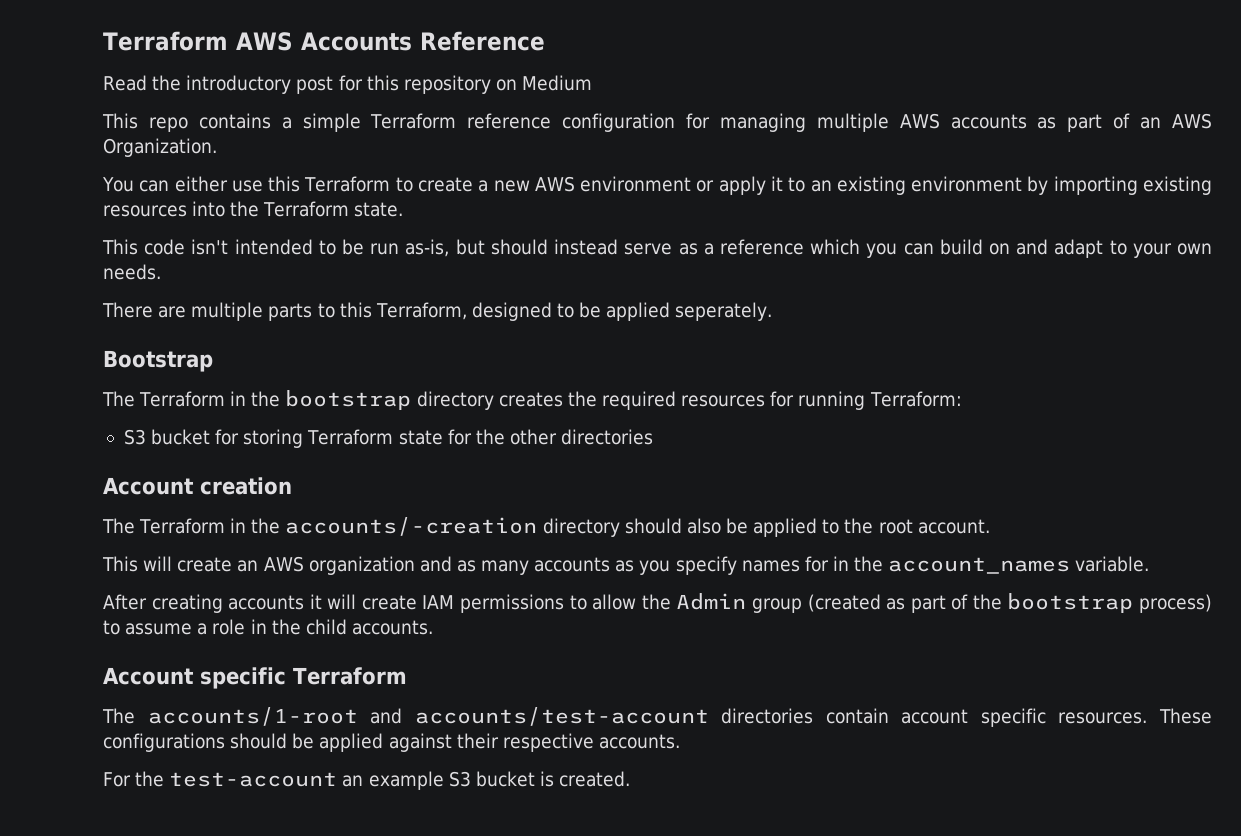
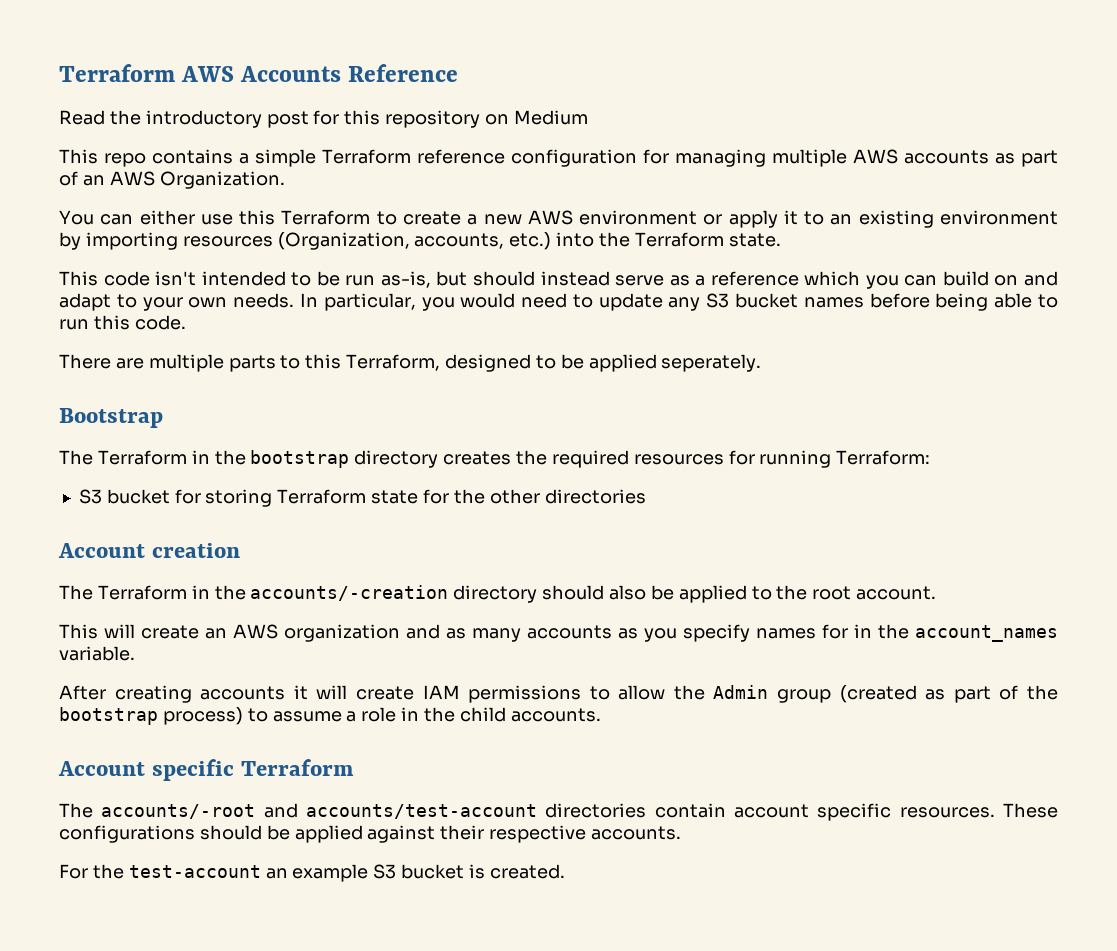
[1143,176,1212,195] [103,205,187,217] existing resources -> [182,232,552,250] resources (Organization, accounts, etc.)
(161, 272) none -> [299,293,1058,311] [59,315,186,330] In particular, you would need to update any S3 bucket names before being able to run this code.
[147,707,358,726] accounts/1-root -> [101,804,256,819] accounts/-root

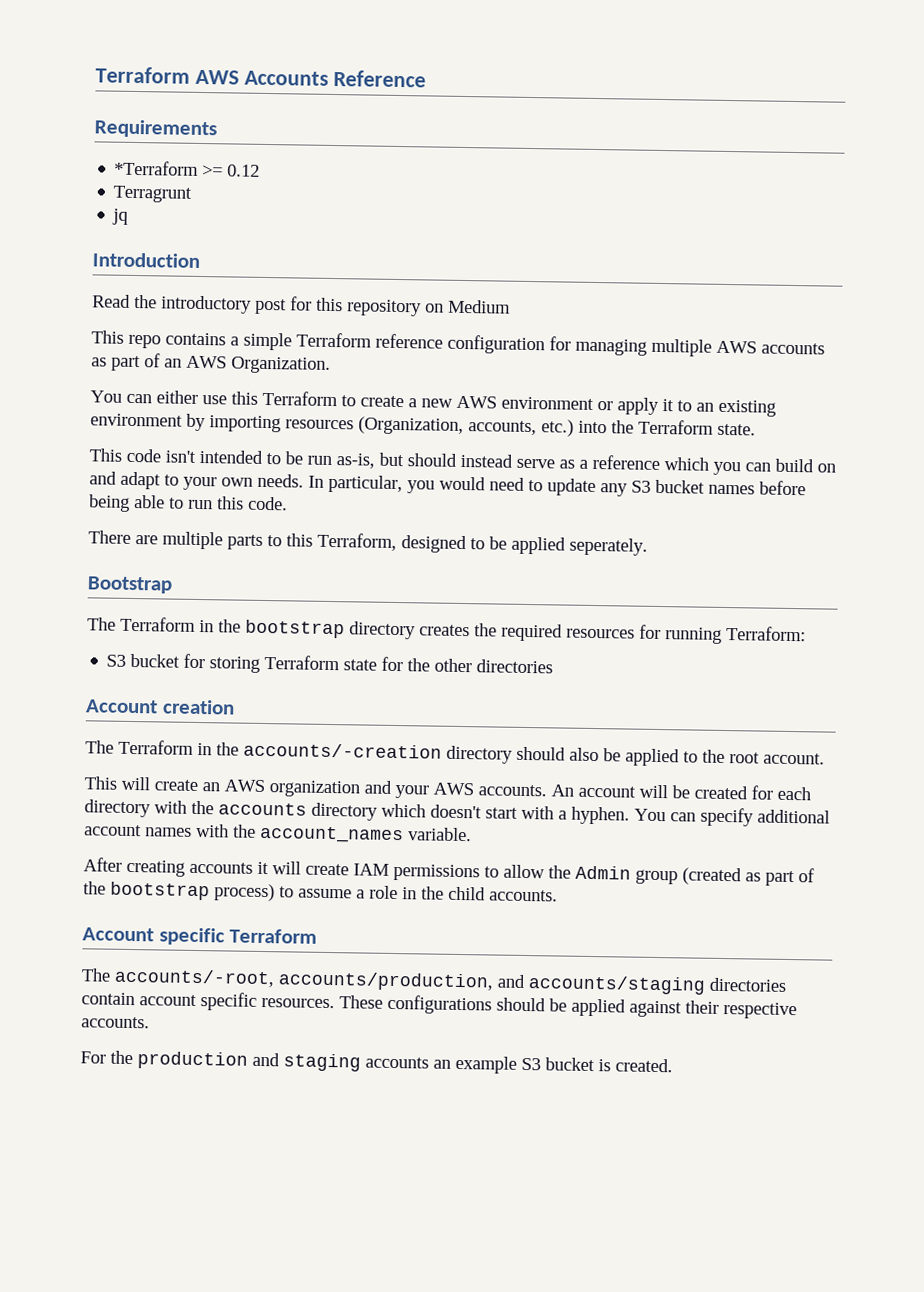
(459, 73) none -> [94,119,217,139] [114,160,261,177] [113,185,193,203] [112,208,129,225] [92,252,200,268] // Requirements // *Terraform >= 0.12 // Terragrunt // jq // Introduction
[446,624,872,642] as many accounts as you specify names for in -> [395,782,811,801] [84,799,830,827] [84,823,229,838] your AWS accounts. An account will be created for each directory with the accounts directory which doesn't start with a hyphen. You can specify additional account names with
[101,803,537,819] accounts/-root and accounts/test-account -> [114,968,705,995] accounts/-root, accounts/production, and accounts/staging
[128,865,261,878] test-account -> [137,1051,429,1072] production and staging accounts

